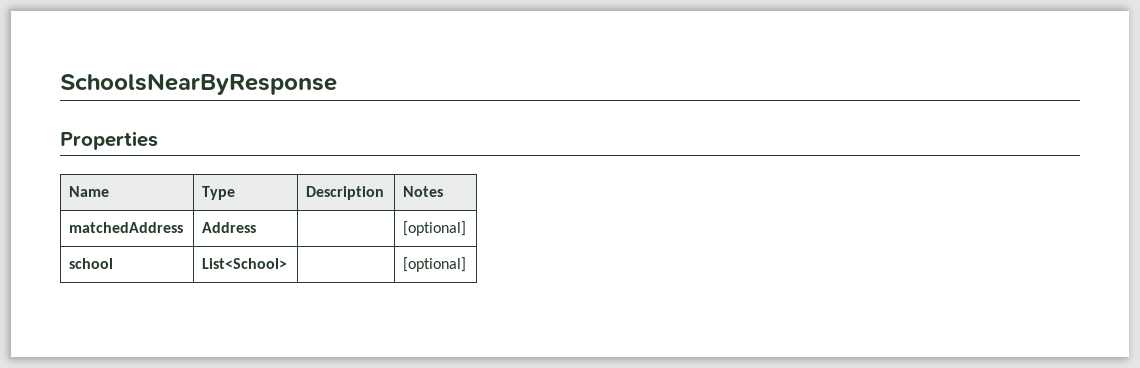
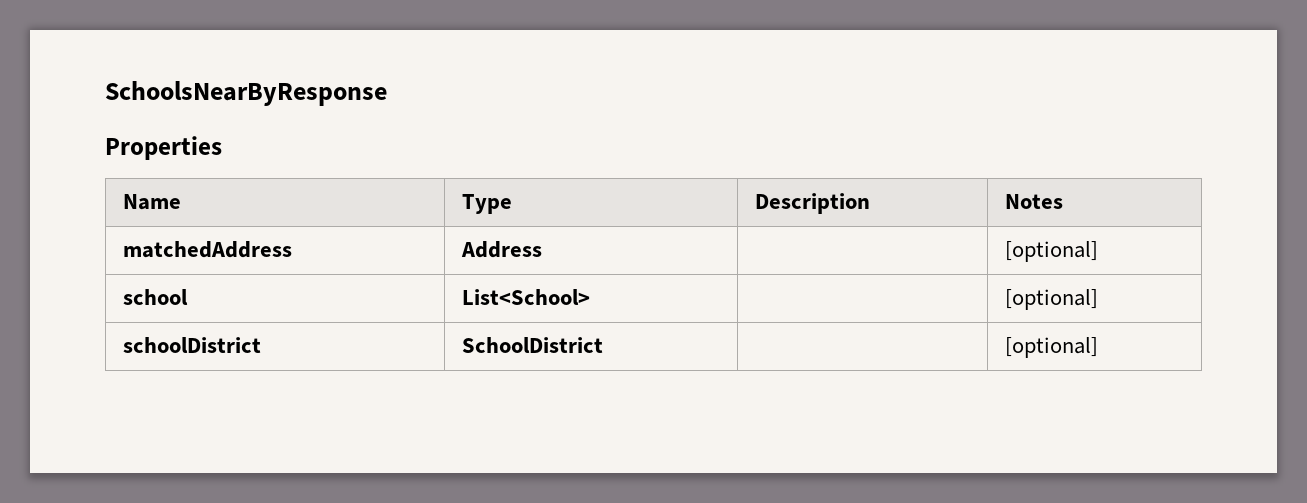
(467, 264) none -> [122,337,261,353] [461,337,603,353] [1004,337,1098,358] // schoolDistrict | SchoolDistrict | | [optional]

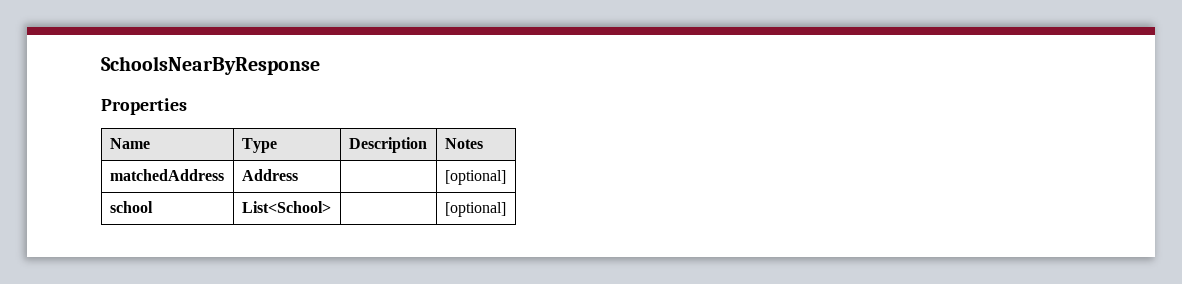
[122,337,261,353] [461,337,603,353] [1004,337,1098,358] // schoolDistrict | SchoolDistrict | | [optional] -> (506, 209) none

